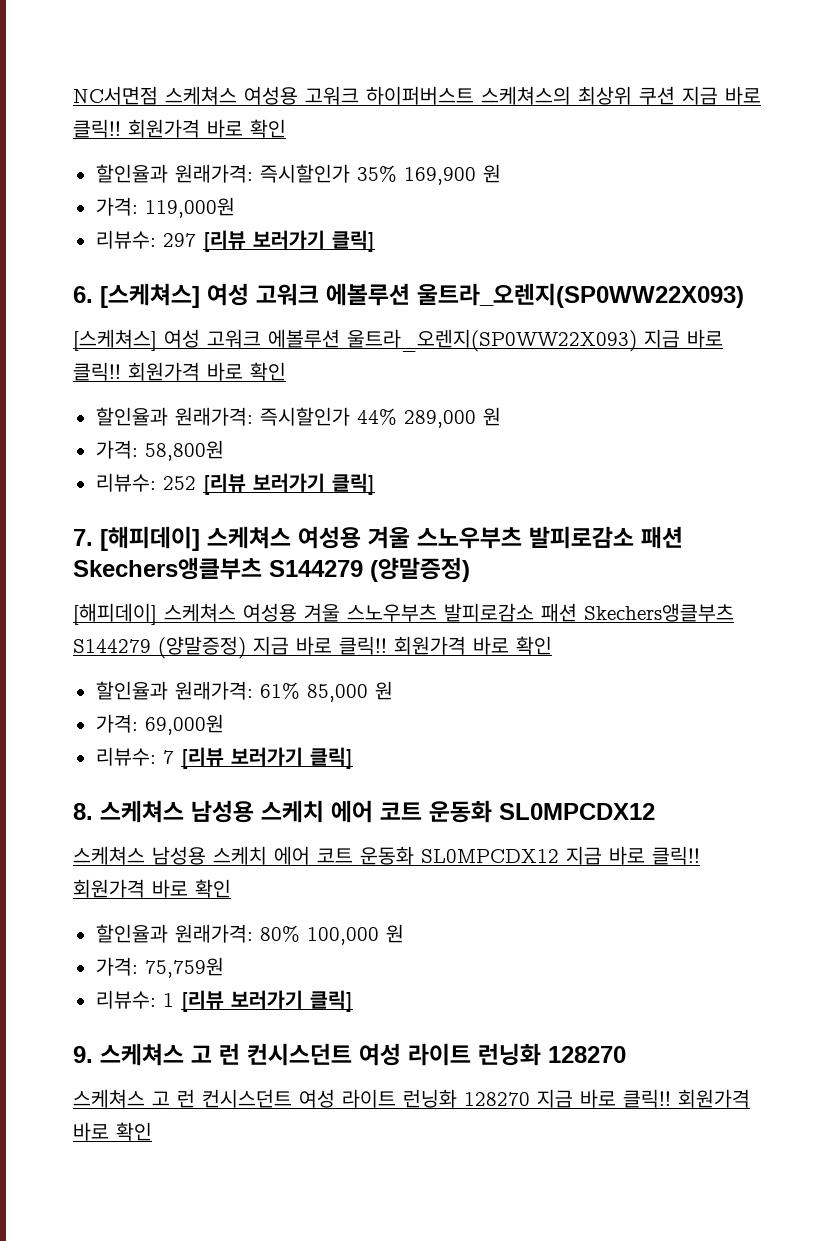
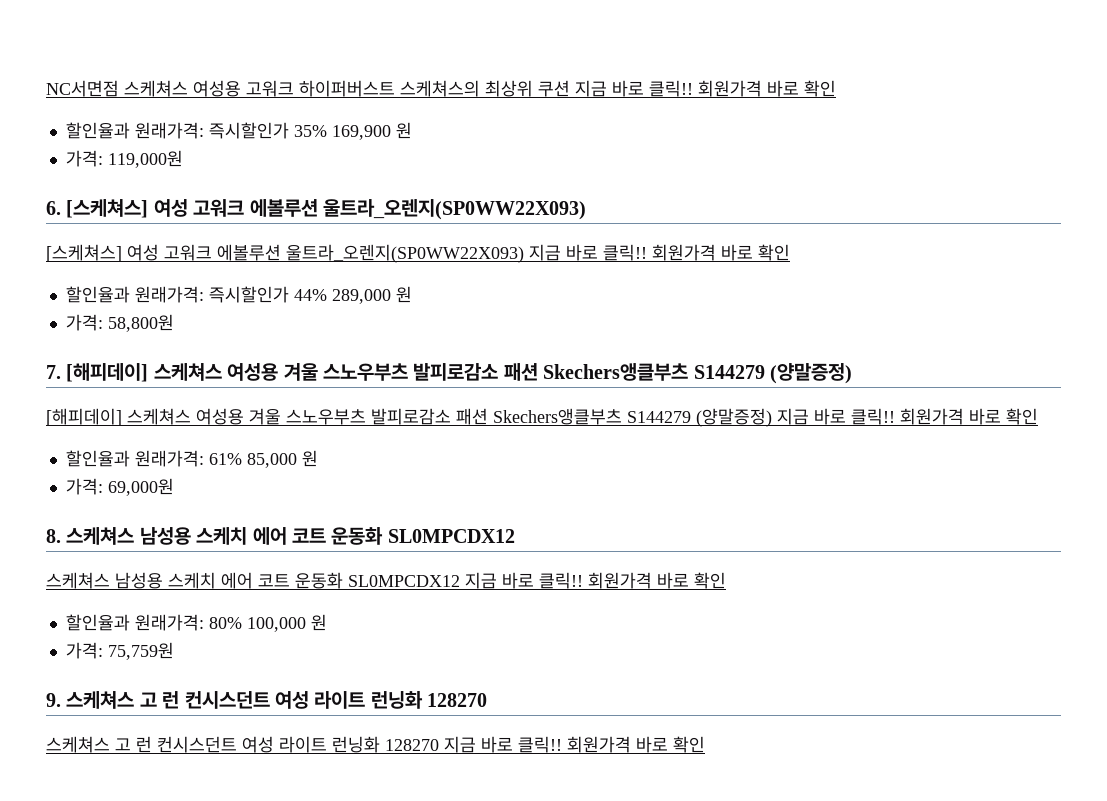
[95,230,375,252] // 리뷰수: 297 [리뷰 보러가기 클릭] -> (183, 159) none
[95,473,375,495] // 리뷰수: 252 [리뷰 보러가기 클릭] -> (174, 323) none
[95,747,353,769] // 리뷰수: 7 [리뷰 보러가기 클릭] -> (174, 487) none
[95,990,353,1012] // 리뷰수: 1 [리뷰 보러가기 클릭] -> (174, 651) none

